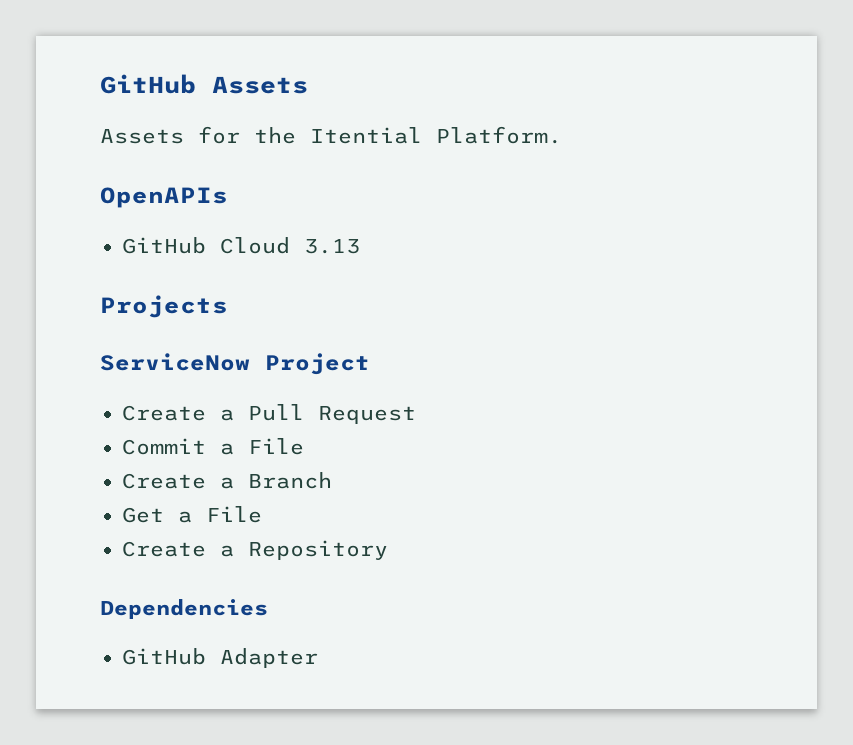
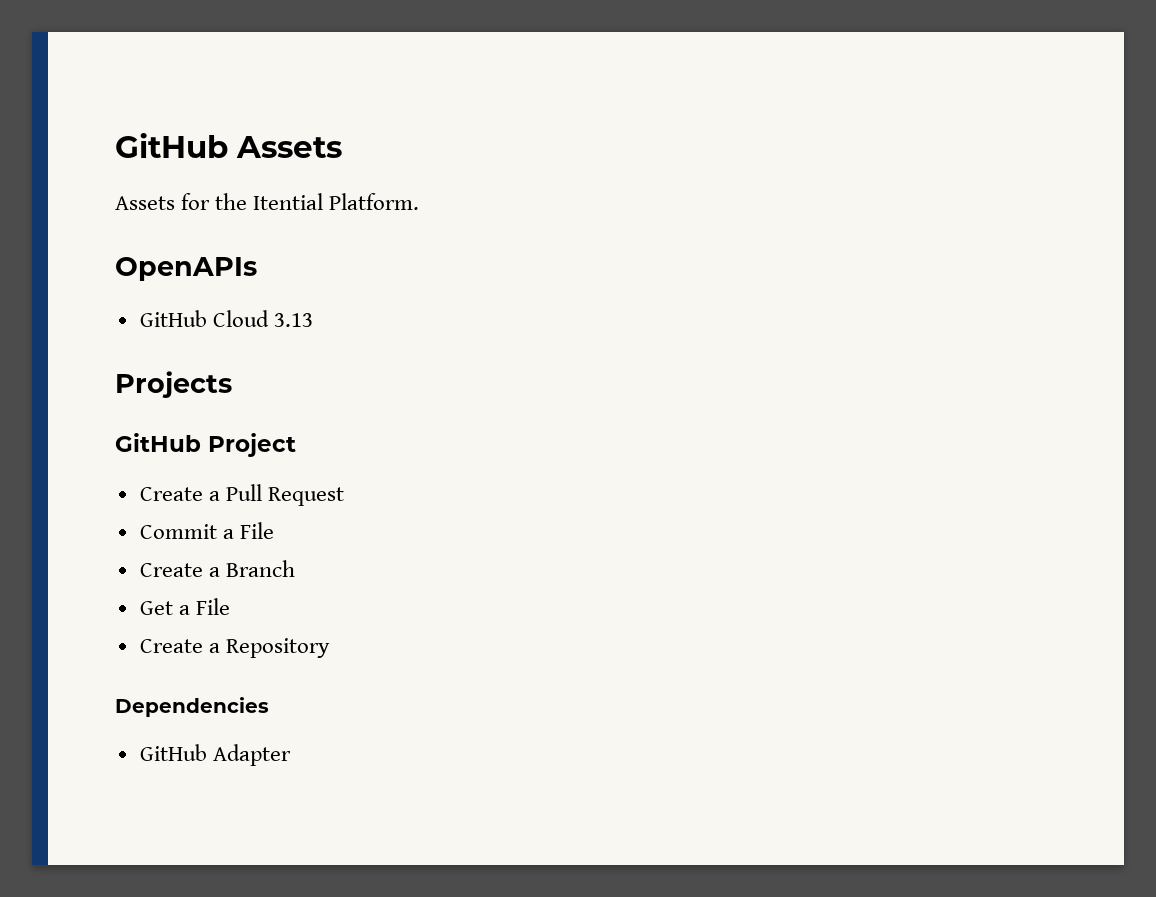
[100,353,250,371] ServiceNow -> [115,433,201,452] GitHub

